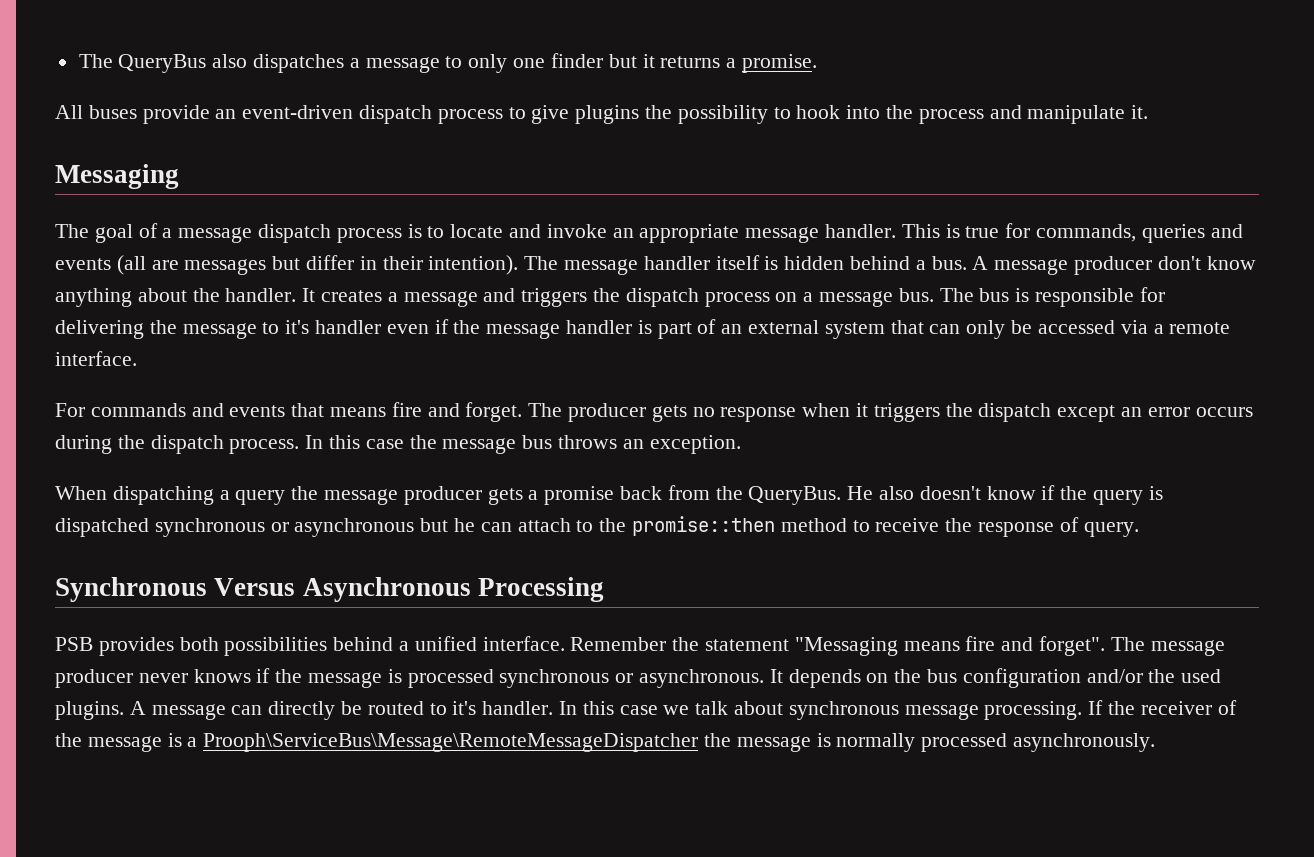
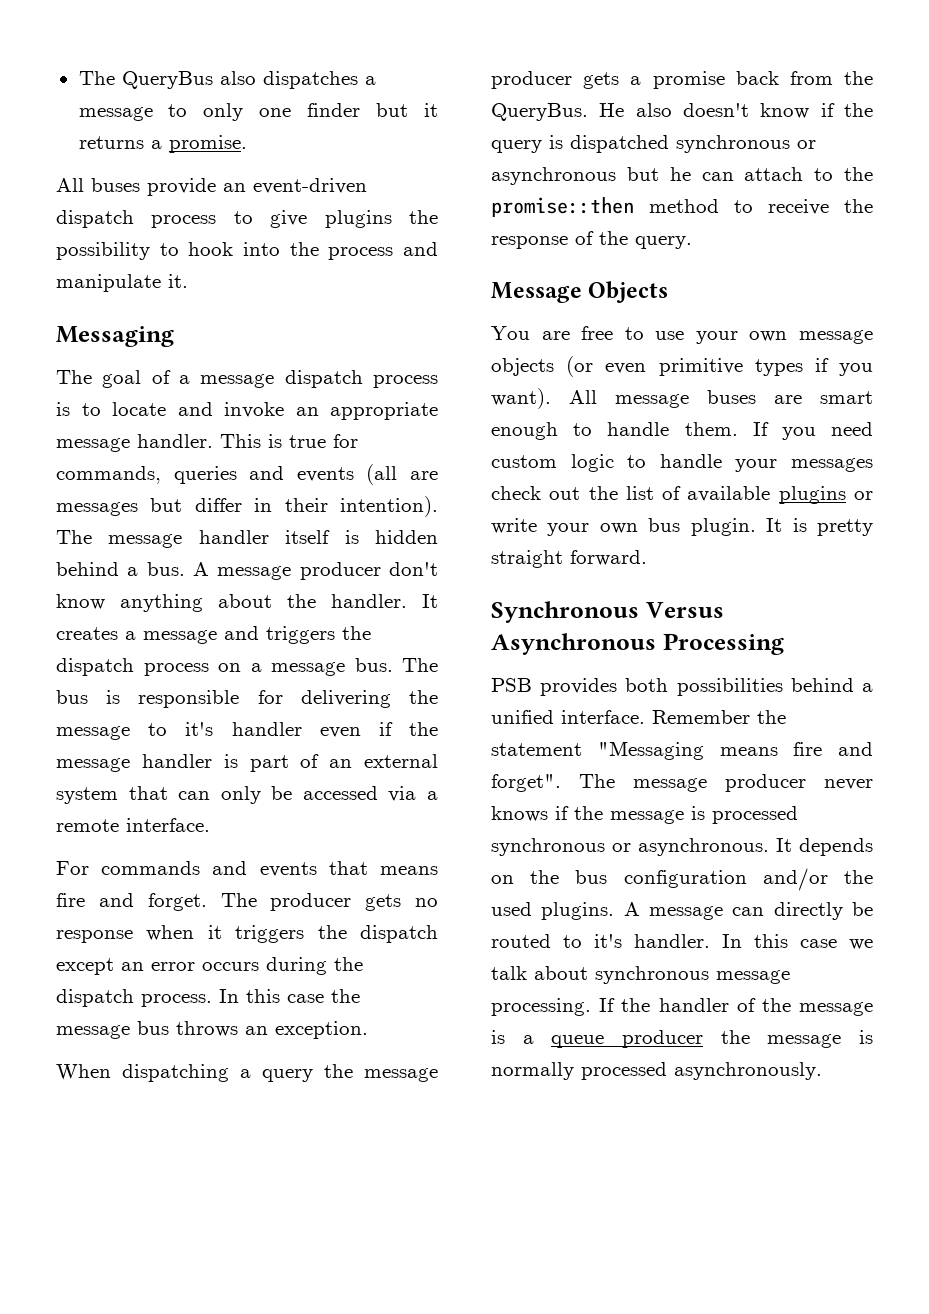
(1079, 524) none -> [599,231,628,245] the
(1139, 529) none -> [491,281,669,303] [491,326,873,344] [491,356,873,377] [491,388,873,409] [491,422,873,440] [491,454,873,472] [491,486,873,504] [491,518,873,536] [491,550,647,568] // Message Objects // You are free to use your own message objects (or even primitive types if you want). All message buses are smart enough to handle them. If you need custom logic to handle your messages check out the list of available plugins or write your own bus plugin. It is pretty straight forward.
[1140,701,1212,715] receiver -> [658,998,729,1012] handler
[203,733,699,752] Prooph\ServiceBus\Message\RemoteMessageDispatcher -> [551,1030,703,1048] queue producer

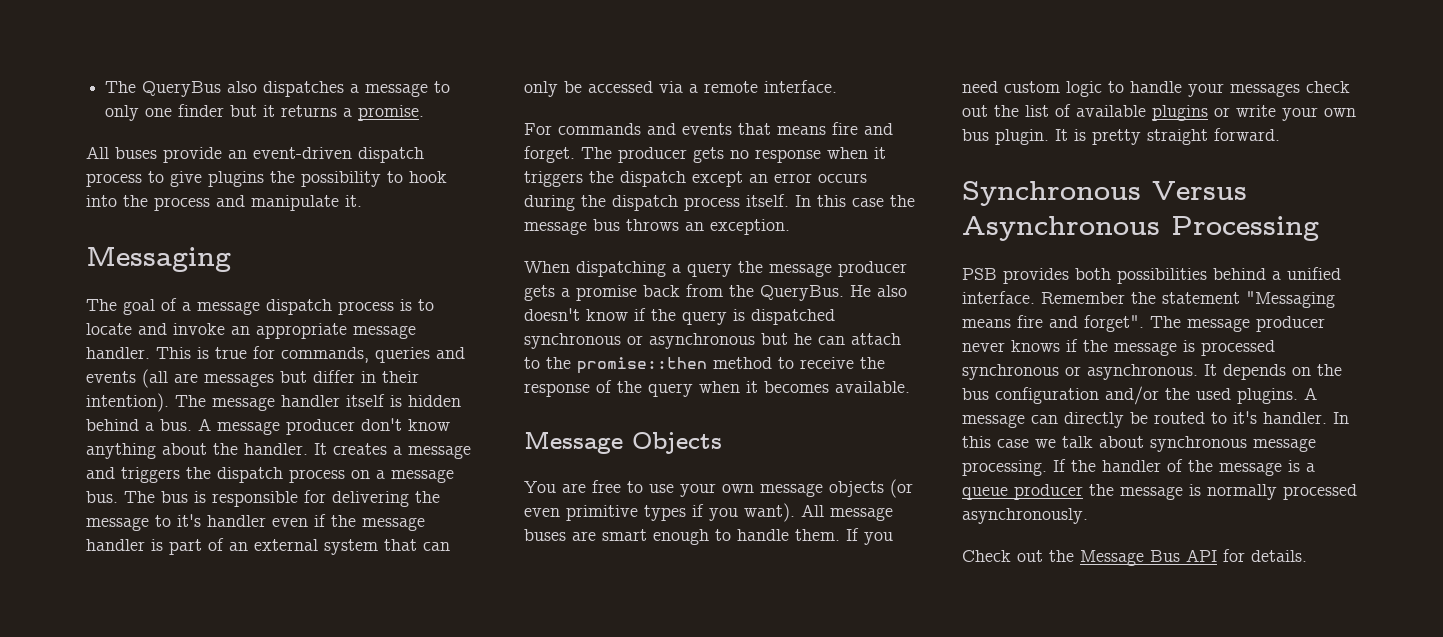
[141,994,212,1007] process. -> [684,194,789,211] process itself.
[635,236,692,249] query. -> [648,381,910,397] query when it becomes available.
(822, 1071) none -> [962,549,1307,566] // Check out the Message Bus API for details.

